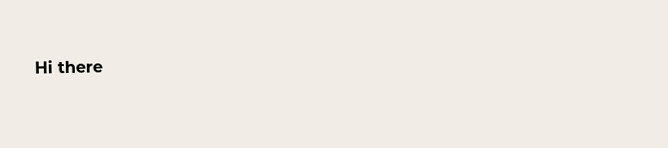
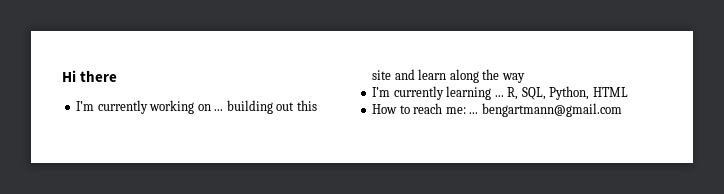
(103, 67) none -> [76,100,317,114] [372,69,525,83] [372,86,628,100] [372,103,622,117] // I’m currently working on ... building out this site and learn along the way // I’m currently learning ... R, SQL, Python, HTML // How to reach me: ... bengartmann@gmail.com

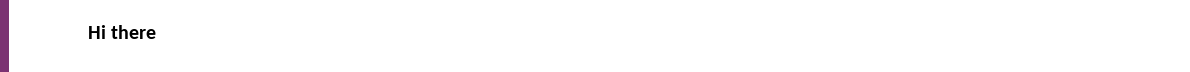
[76,100,317,114] [372,69,525,83] [372,86,628,100] [372,103,622,117] // I’m currently working on ... building out this site and learn along the way // I’m currently learning ... R, SQL, Python, HTML // How to reach me: ... bengartmann@gmail.com -> (157, 32) none

